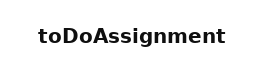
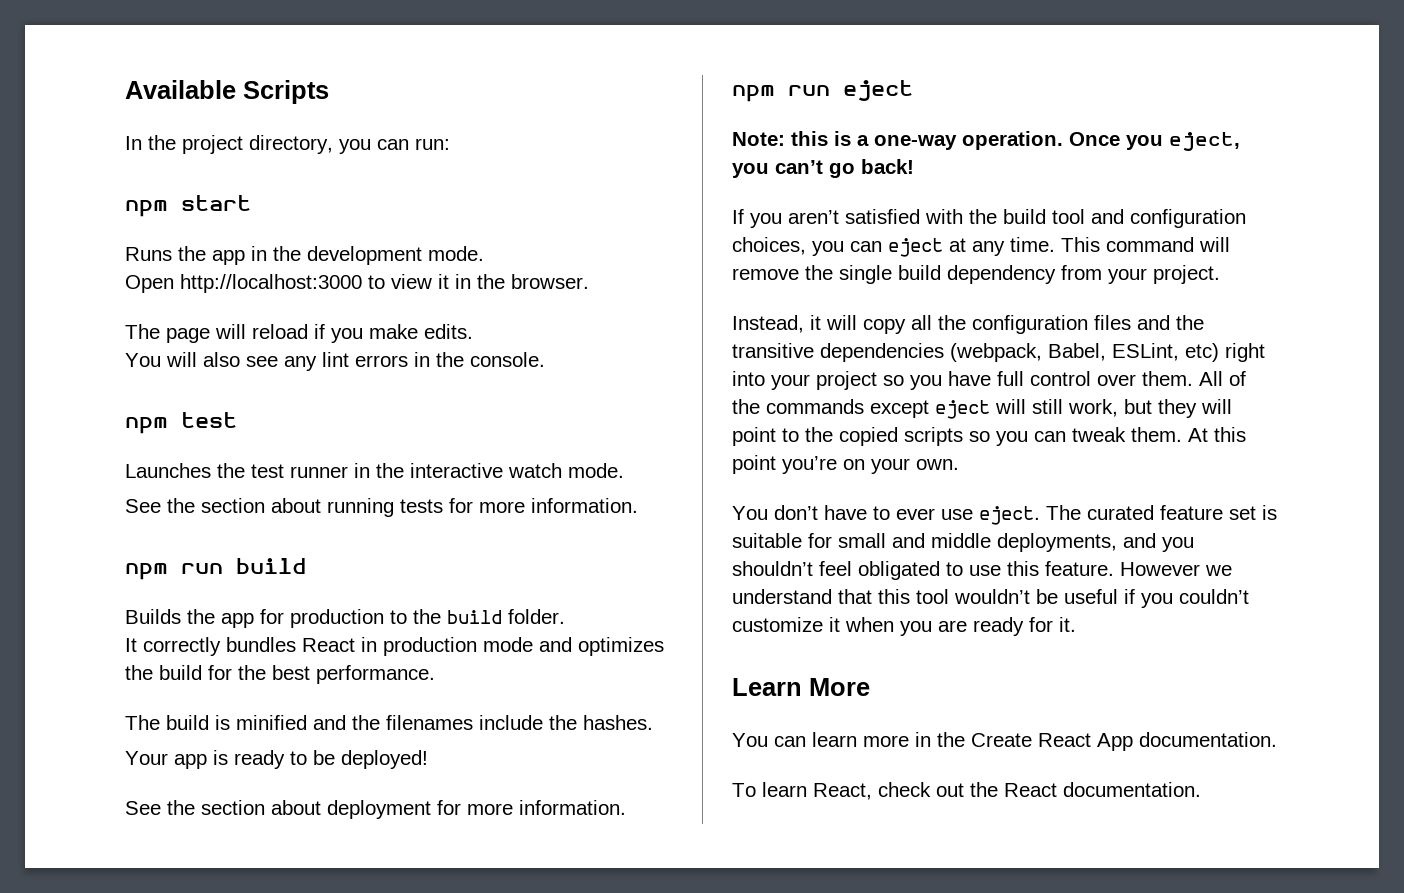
[38,28,226,47] toDoAssignment -> [125,80,329,104] [125,135,450,154] [125,195,251,217] [125,246,484,265] [125,274,589,293] [125,324,473,343] [125,352,545,371] [125,412,237,434] [125,463,624,478] [125,498,638,517] [125,558,306,580] [125,609,565,628] [125,637,664,656] [125,665,435,684] [125,715,653,730] [125,750,428,769] [125,800,626,819] [732,80,913,102] [732,131,1240,151] [732,159,914,178] [732,209,1246,228] [732,237,1230,257] [732,265,1220,284] [732,315,1204,334] [732,343,1265,362] [732,371,1246,390] [732,399,1232,419] [732,427,1246,446] [732,455,959,474] [732,505,1277,525] [732,533,1194,552] [732,561,1232,580] [732,589,1249,608] [732,617,1076,636] [732,678,870,696] [732,732,1277,751] [732,782,1201,800] Available Scripts // In the project directory, you can run: // npm start // Runs the app in the development mode. // Open http://localhost:3000 to view it in the browser. // The page will reload if you make edits. // You will also see any lint errors in the console. // npm test // Launches the test runner in the interactive watch mode. // See the section about running tests for more information. // npm run build // Builds the app for production to the build folder. // It correctly bundles React in production mode and optimizes the build for the best performance. // The build is minified and the filenames include the hashes. // Your app is ready to be deployed! // See the section about deployment for more information. // npm run eject // Note: this is a one-way operation. Once you eject, you can’t go back! // If you aren’t satisfied with the build tool and configuration choices, you can eject at any time. This command will remove the single build dependency from your project. // Instead, it will copy all the configuration files and the transitive dependencies (webpack, Babel, ESLint, etc) right into your project so you have full control over them. All of the commands except eject will still work, but they will point to the copied scripts so you can tweak them. At this point you’re on your own. // You don’t have to ever use eject. The curated feature set is suitable for small and middle deployments, and you shouldn’t feel obligated to use this feature. However we understand that this tool wouldn’t be useful if you couldn’t customize it when you are ready for it. // Learn More // You can learn more in the Create React App documentation. // To learn React, check out the React documentation.

